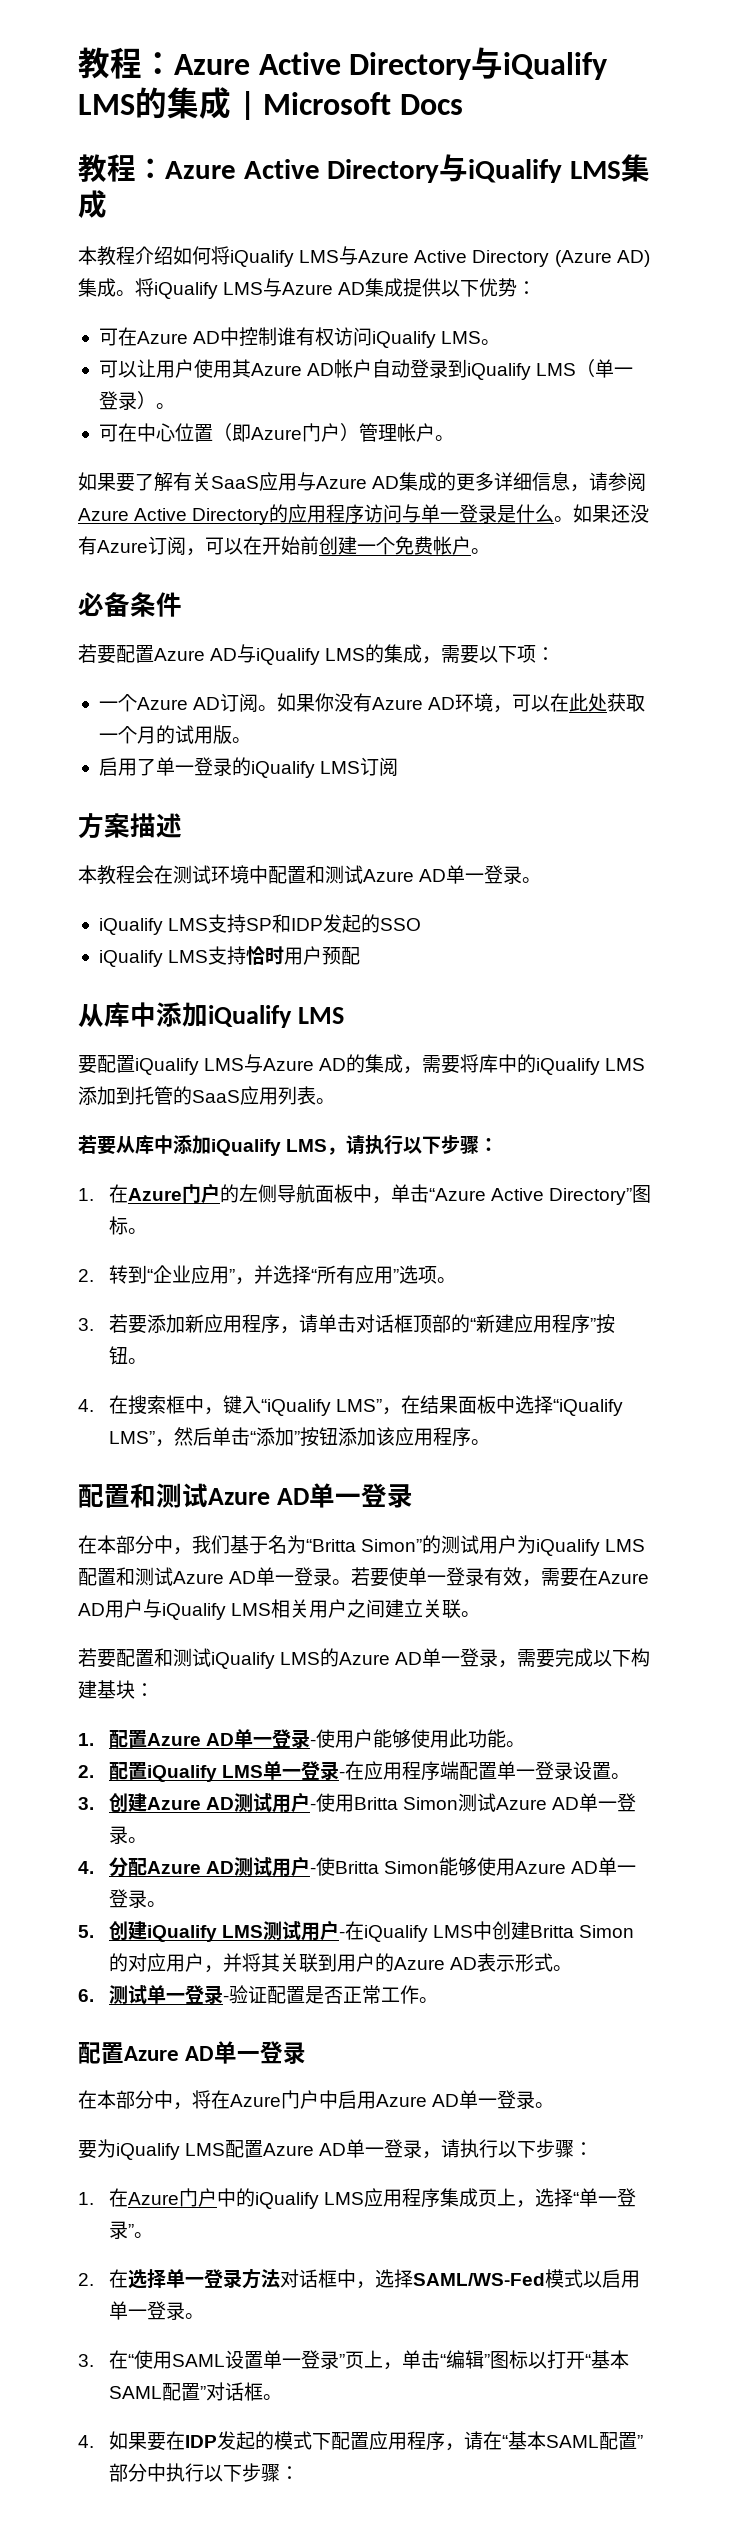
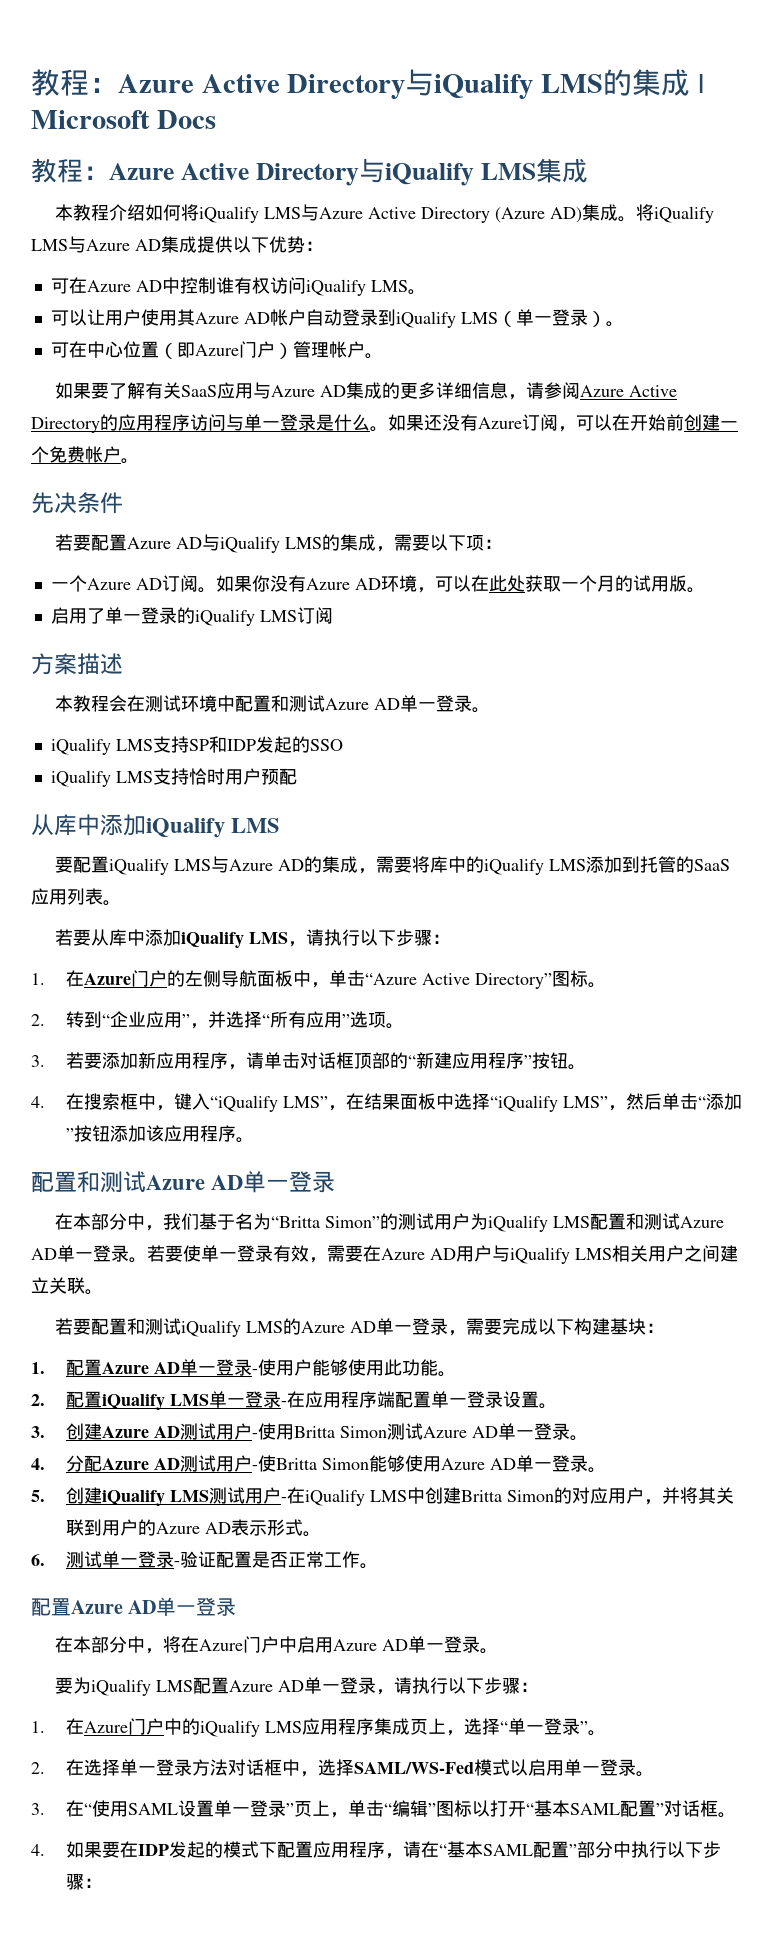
[78,592,130,617] 必备 -> [31,492,77,514] 先决

